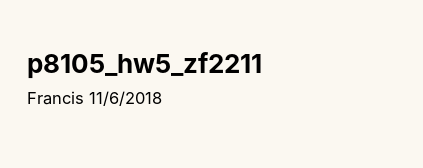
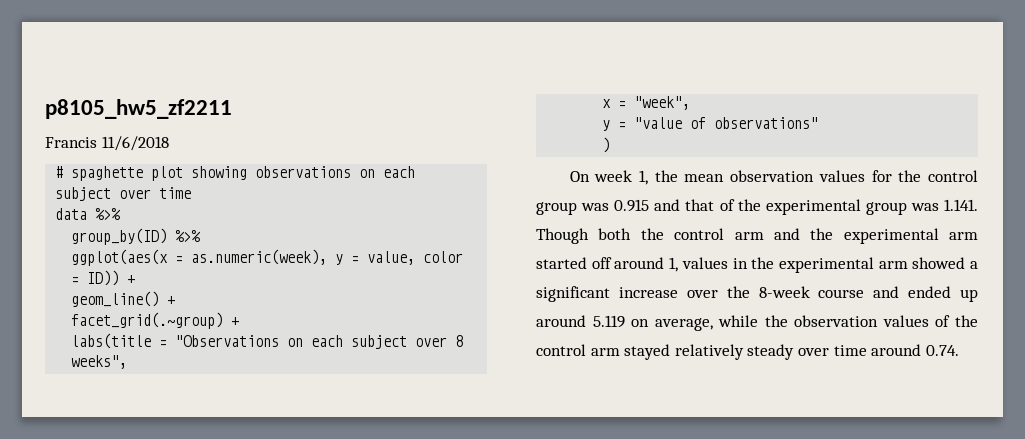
(162, 98) none -> [55,166,416,181] [55,187,192,201] [55,208,122,220] [71,228,202,245] [71,249,464,266] [71,270,136,286] [71,291,176,307] [71,312,240,329] [71,333,464,349] [71,355,128,369] [602,96,691,110] [602,117,819,131] [602,137,611,153] [569,170,978,185] [536,199,978,215] [536,228,978,244] [536,257,978,273] [536,286,978,302] [536,315,978,331] [536,344,959,360] // # spaghette plot showing observations on each subject over time // data %>% // group_by(ID) %>% // ggplot(aes(x = as.numeric(week), y = value, color = ID)) + // geom_line() + // facet_grid(.~group) + // labs(title = "Observations on each subject over 8 weeks", // x = "week", // y = "value of observations" // ) // On week 1, the mean observation values for the control group was 0.915 and that of the experimental group was 1.141. Though both the control arm and the experimental arm started off around 1, values in the experimental arm showed a significant increase over the 8-week course and ended up around 5.119 on average, while the observation values of the control arm stayed relatively steady over time around 0.74.

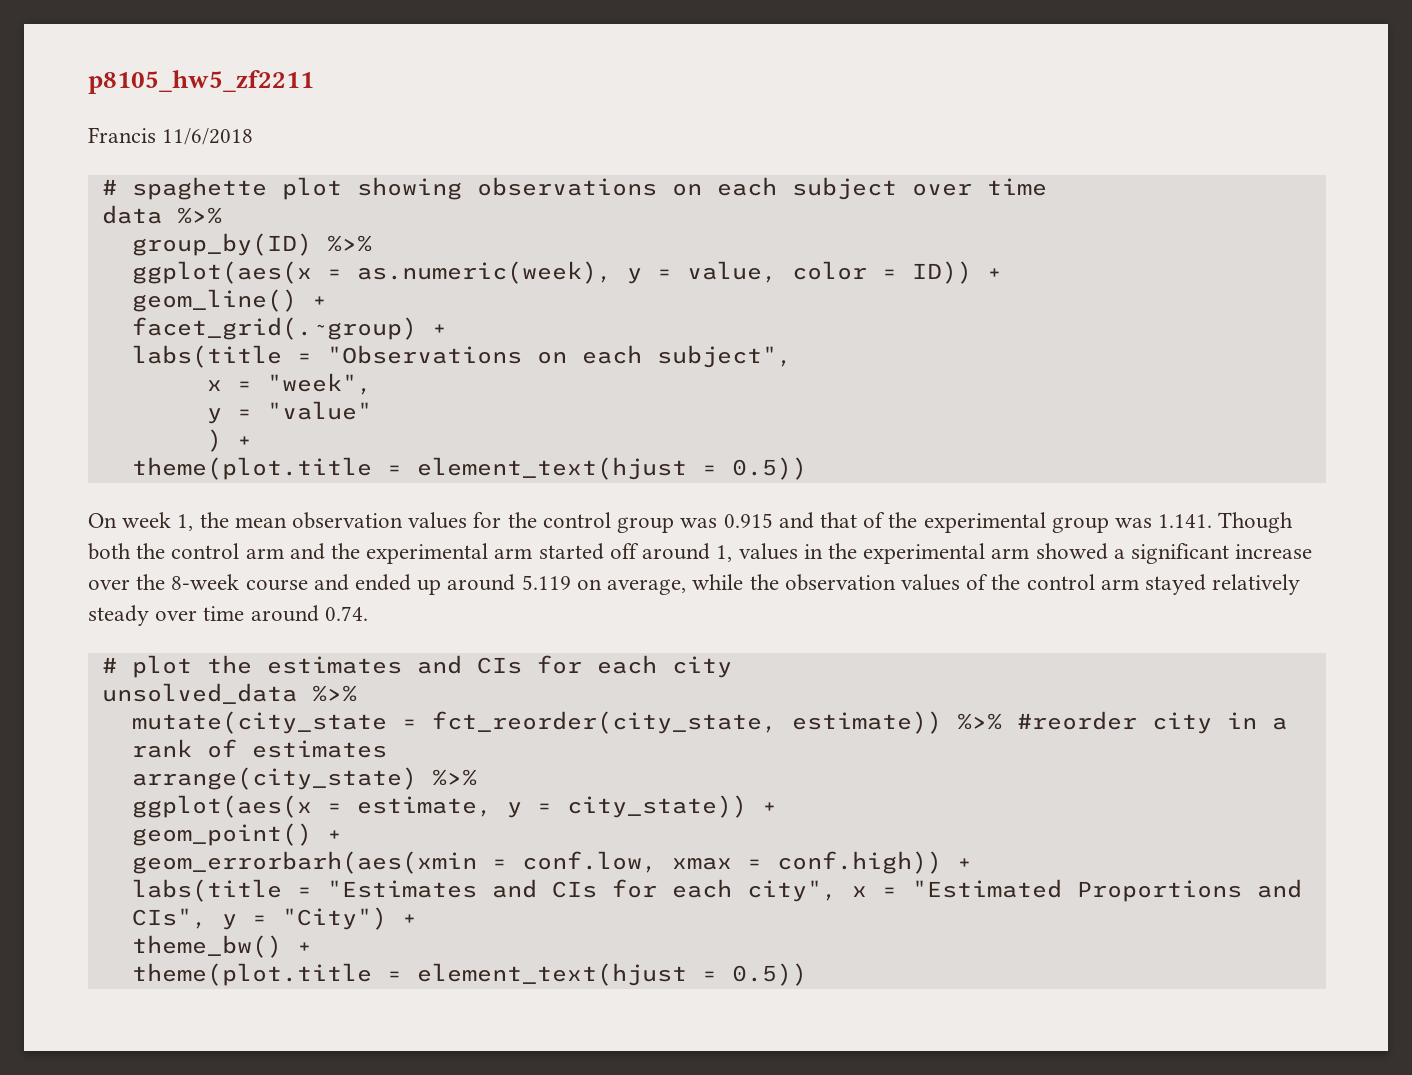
[351,335,464,349] [71,355,128,369] subject over 8 weeks", -> [656,345,792,368] subject",
[634,117,819,129] [602,137,611,153] "value of observations" // ) -> [266,401,372,420] [206,429,252,452] [131,457,807,480] "value" // ) + // theme(plot.title = element_text(hjust = 0.5))
(959, 350) none -> [101,655,732,678] [101,683,357,704] [131,711,1287,734] [131,739,387,758] [131,767,477,790] [131,795,777,818] [131,823,342,846] [131,851,972,874] [131,879,1302,902] [131,907,417,930] [131,935,312,958] [131,963,807,986] // # plot the estimates and CIs for each city // unsolved_data %>% // mutate(city_state = fct_reorder(city_state, estimate)) %>% #reorder city in a rank of estimates // arrange(city_state) %>% // ggplot(aes(x = estimate, y = city_state)) + // geom_point() + // geom_errorbarh(aes(xmin = conf.low, xmax = conf.high)) + // labs(title = "Estimates and CIs for each city", x = "Estimated Proportions and CIs", y = "City") + // theme_bw() + // theme(plot.title = element_text(hjust = 0.5))

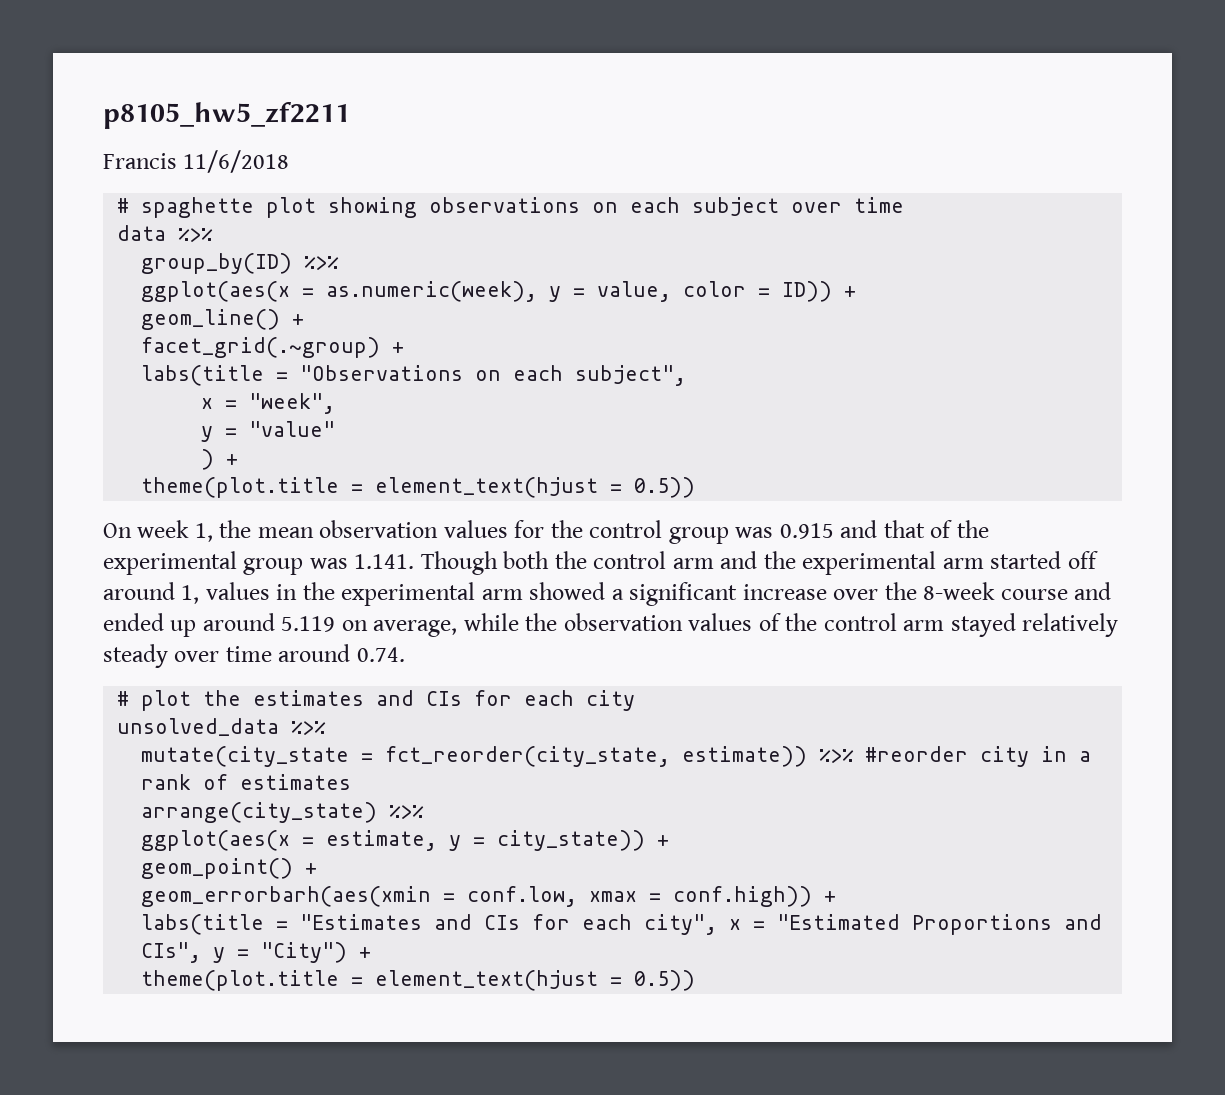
[131,935,312,958] // theme_bw() + -> (372, 952) none

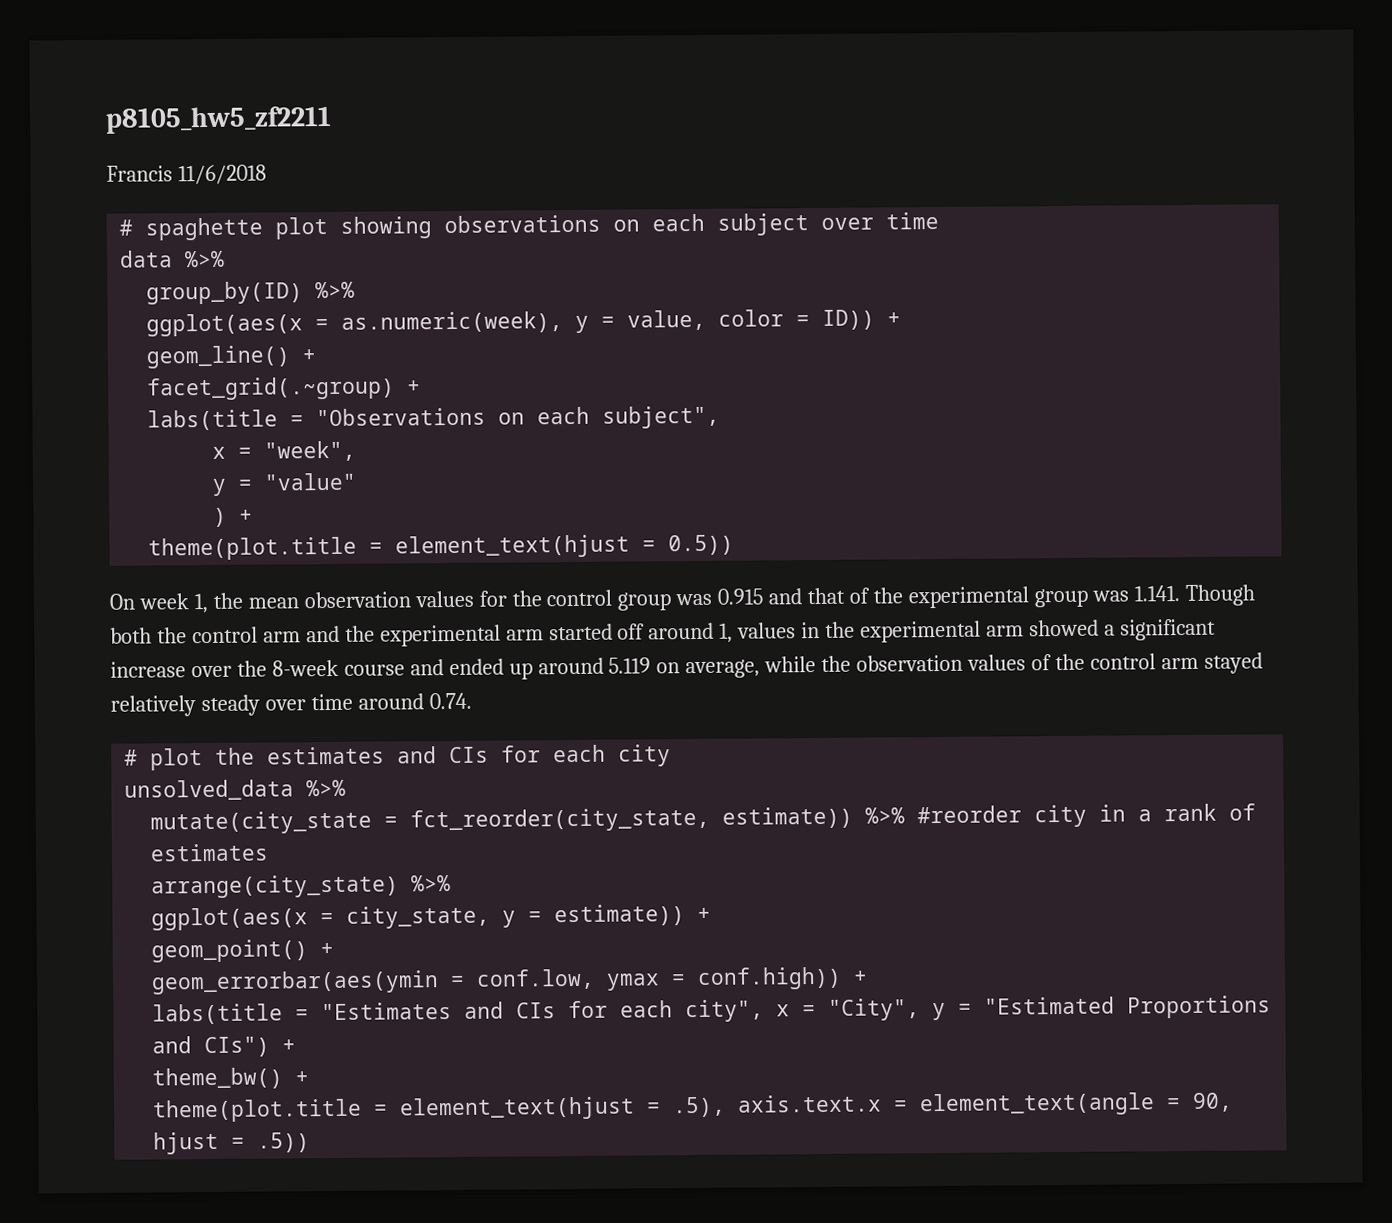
[326,830,646,851] estimate, y = city_state)) -> [346,904,686,929] city_state, y = estimate))
[141,886,432,907] geom_errorbarh(aes(xmin -> [151,970,440,995] geom_errorbar(aes(ymin
[589,891,638,902] xmax -> [606,973,661,991] ymax
[777,914,1103,935] [141,942,372,963] [141,970,696,991] "Estimated Proportions and CIs", y = "City") + // theme(plot.title = element_text(hjust = 0.5)) -> [828,995,1272,1021] [152,1036,297,1058] [152,1067,310,1090] [152,1092,1234,1123] [153,1131,311,1155] "City", y = "Estimated Proportions and CIs") + // theme_bw() + // theme(plot.title = element_text(hjust = .5), axis.text.x = element_text(angle = 90, hjust = .5))

